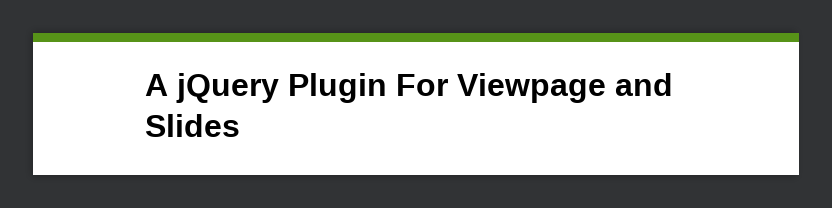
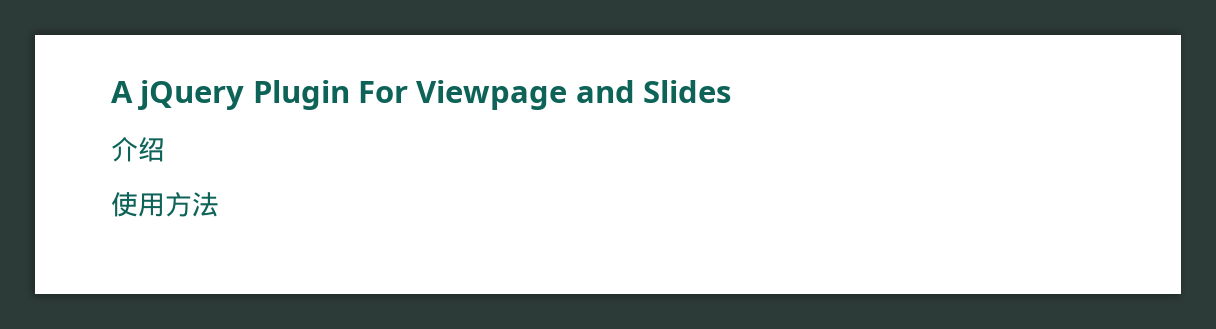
(240, 125) none -> [111,137,165,162] [111,192,219,217] // 介绍 // 使用方法

